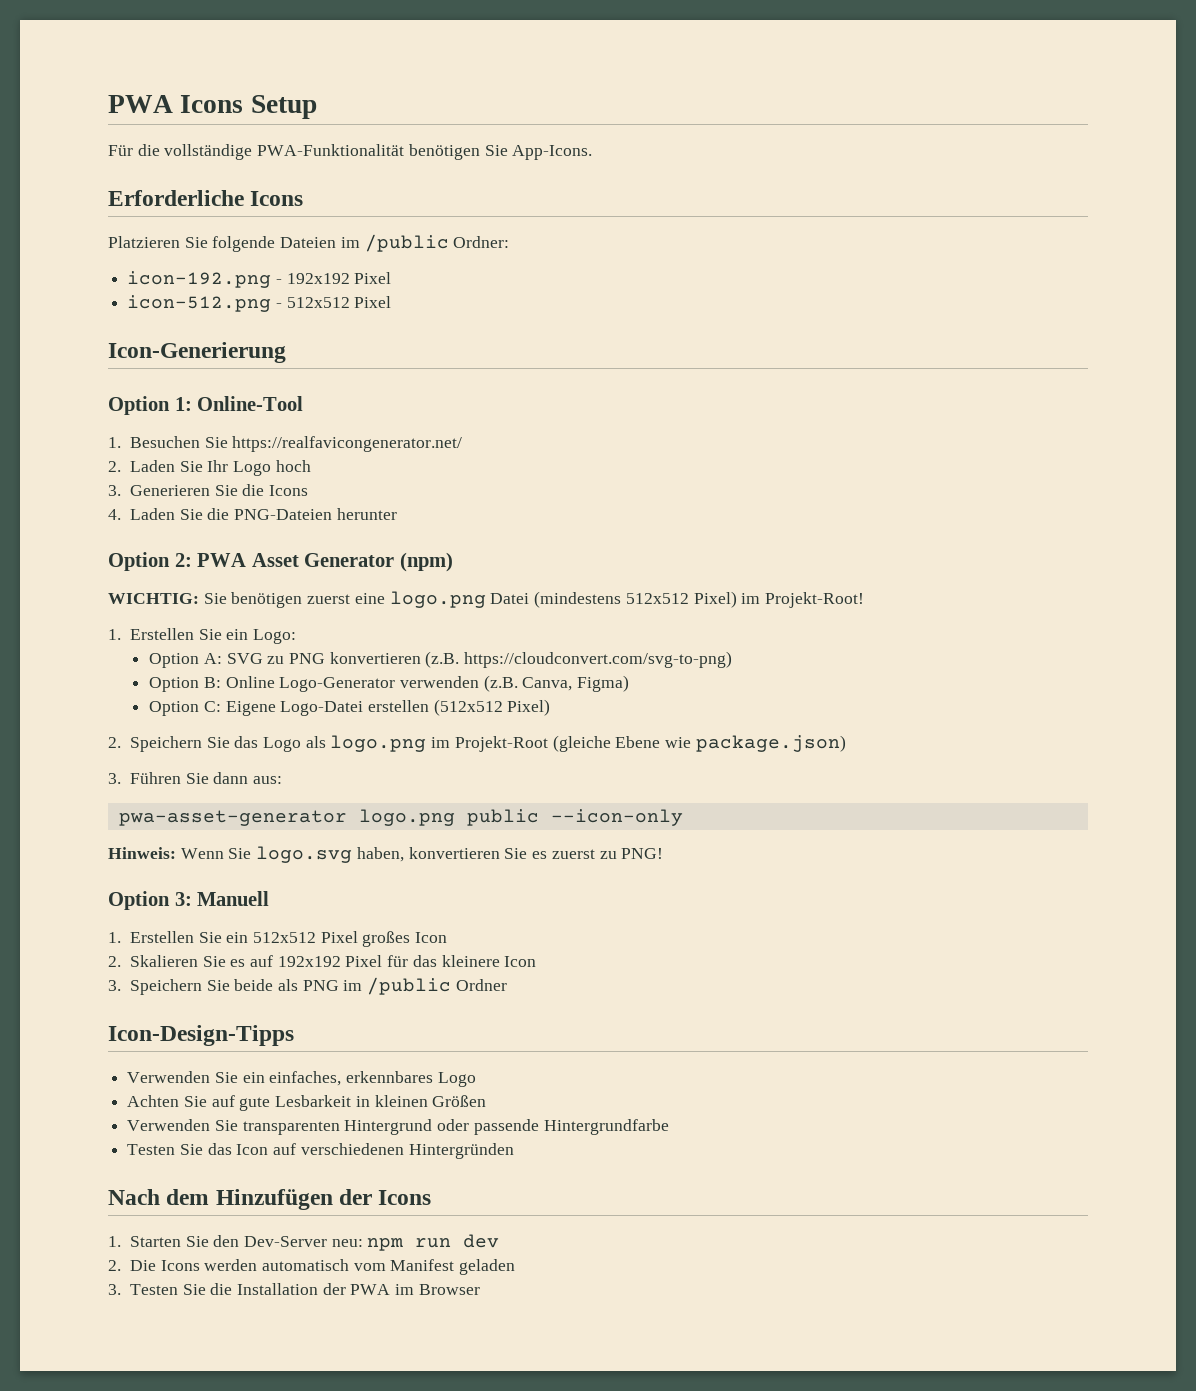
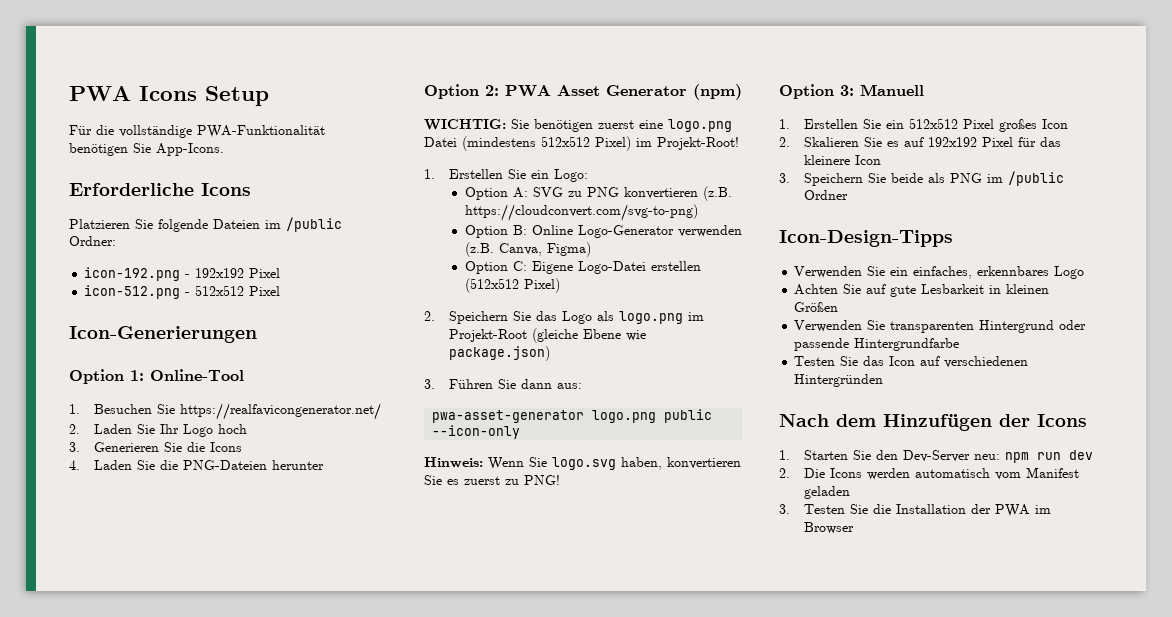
[108,342,286,363] Icon-Generierung -> [69,326,257,343] Icon-Generierungen

